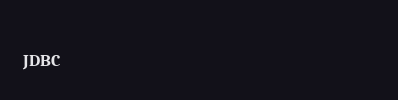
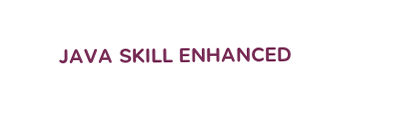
[22,55,61,70] JDBC -> [58,46,292,66] JAVA SKILL ENHANCED

